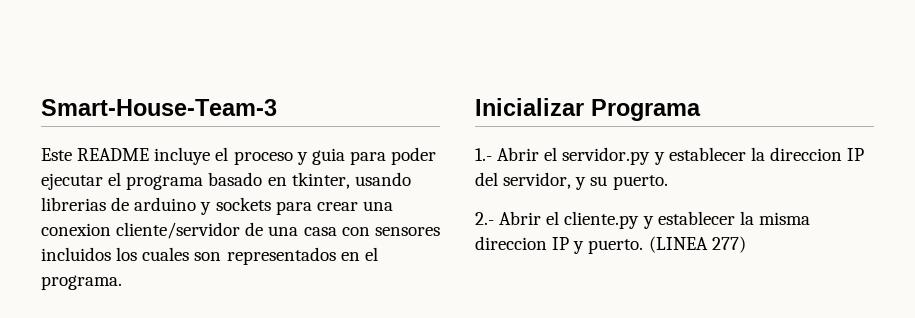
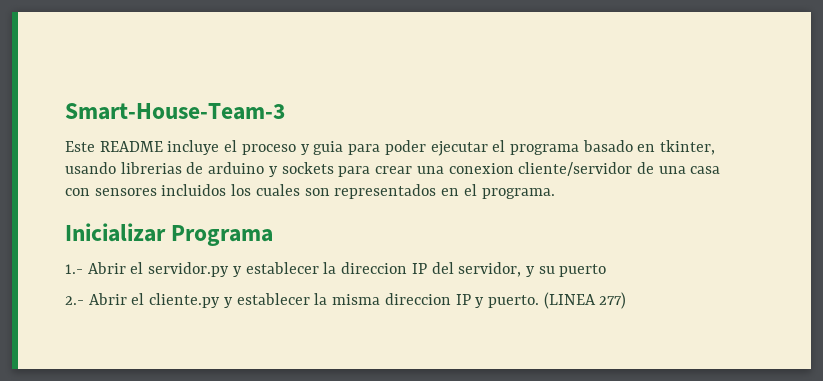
[612,175,668,190] puerto. -> [559,264,607,277] puerto

